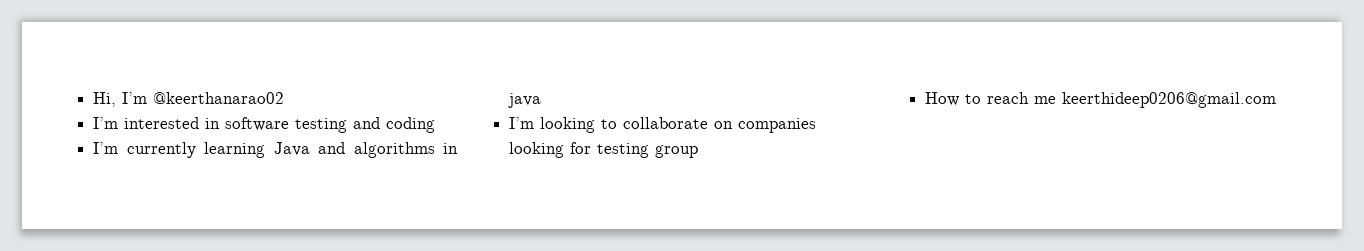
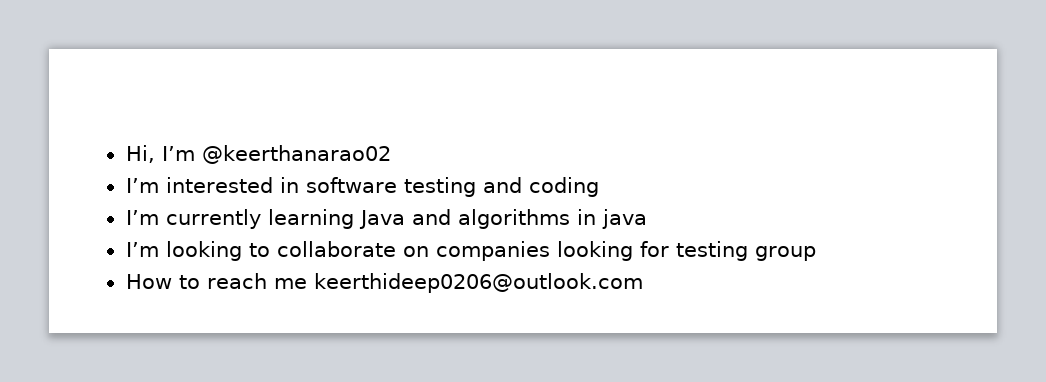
[1062,92,1277,108] keerthideep0206@gmail.com -> [313,273,643,293] keerthideep0206@outlook.com

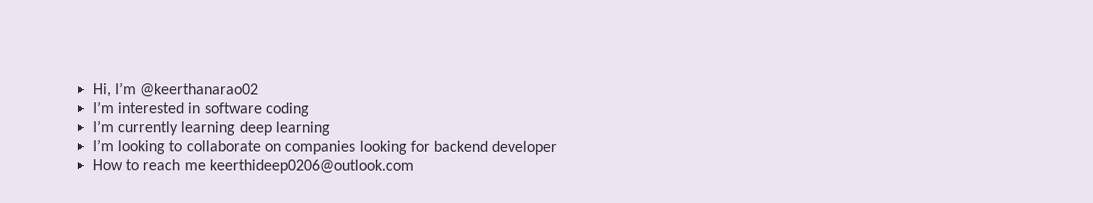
[403,177,522,197] testing and -> (262, 108) none
[358,209,647,229] Java and algorithms in java -> [238,121,330,136] deep learning
[675,241,816,261] testing group -> [433,140,558,156] backend developer

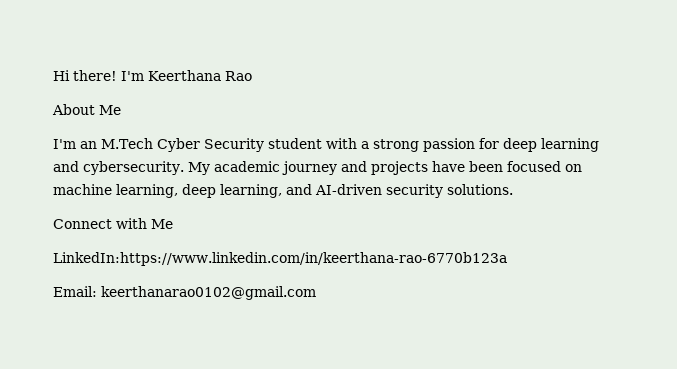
[92,82,260,98] [91,101,309,117] [91,120,330,136] [91,139,558,156] [91,159,414,174] Hi, I’m @keerthanarao02 // I’m interested in software coding // I’m currently learning deep learning // I’m looking to collaborate on companies looking for backend developer // How to reach me keerthideep0206@outlook.com -> [53,70,252,81] [52,104,121,115] [53,138,599,152] [53,161,582,175] [53,184,513,198] [53,218,173,229] [53,252,507,266] [53,286,316,300] Hi there! I'm Keerthana Rao // About Me // I'm an M.Tech Cyber Security student with a strong passion for deep learning and cybersecurity. My academic journey and projects have been focused on machine learning, deep learning, and AI-driven security solutions. // Connect with Me // LinkedIn:https://www.linkedin.com/in/keerthana-rao-6770b123a // Email: keerthanarao0102@gmail.com

